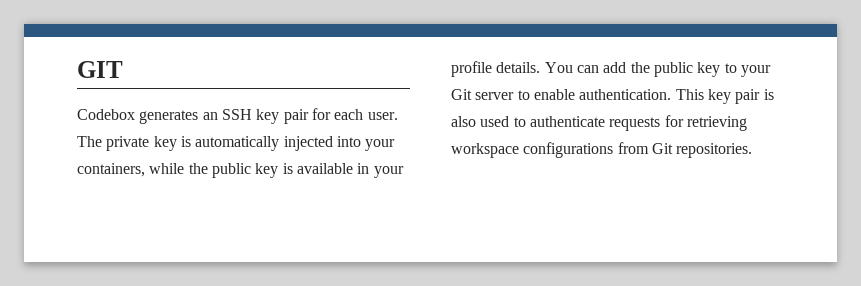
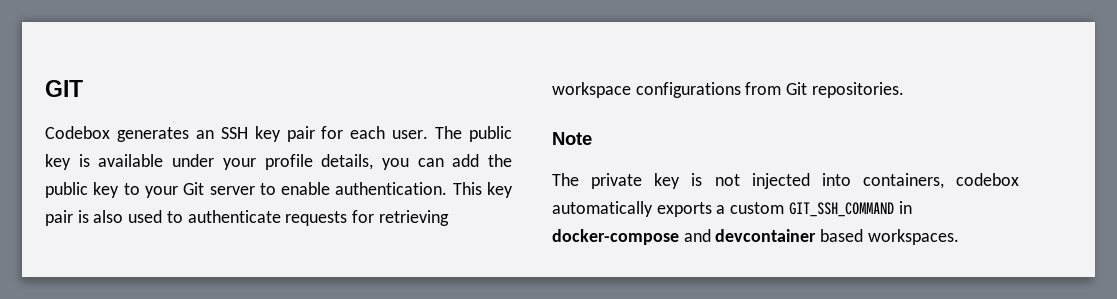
[106,136,396,151] [77,163,208,177] private key is automatically injected into your containers, while the -> (463, 132) none
[357,163,370,174] in -> [172,154,215,167] under
[496,62,573,73] details. You -> [321,154,409,170] details, you
(753, 150) none -> [552,132,592,145] [552,173,1019,189] [552,201,912,217] [552,229,959,245] // Note // The private key is not injected into containers, codebox automatically exports a custom GIT_SSH_COMMAND in docker-compose and devcontainer based workspaces.

